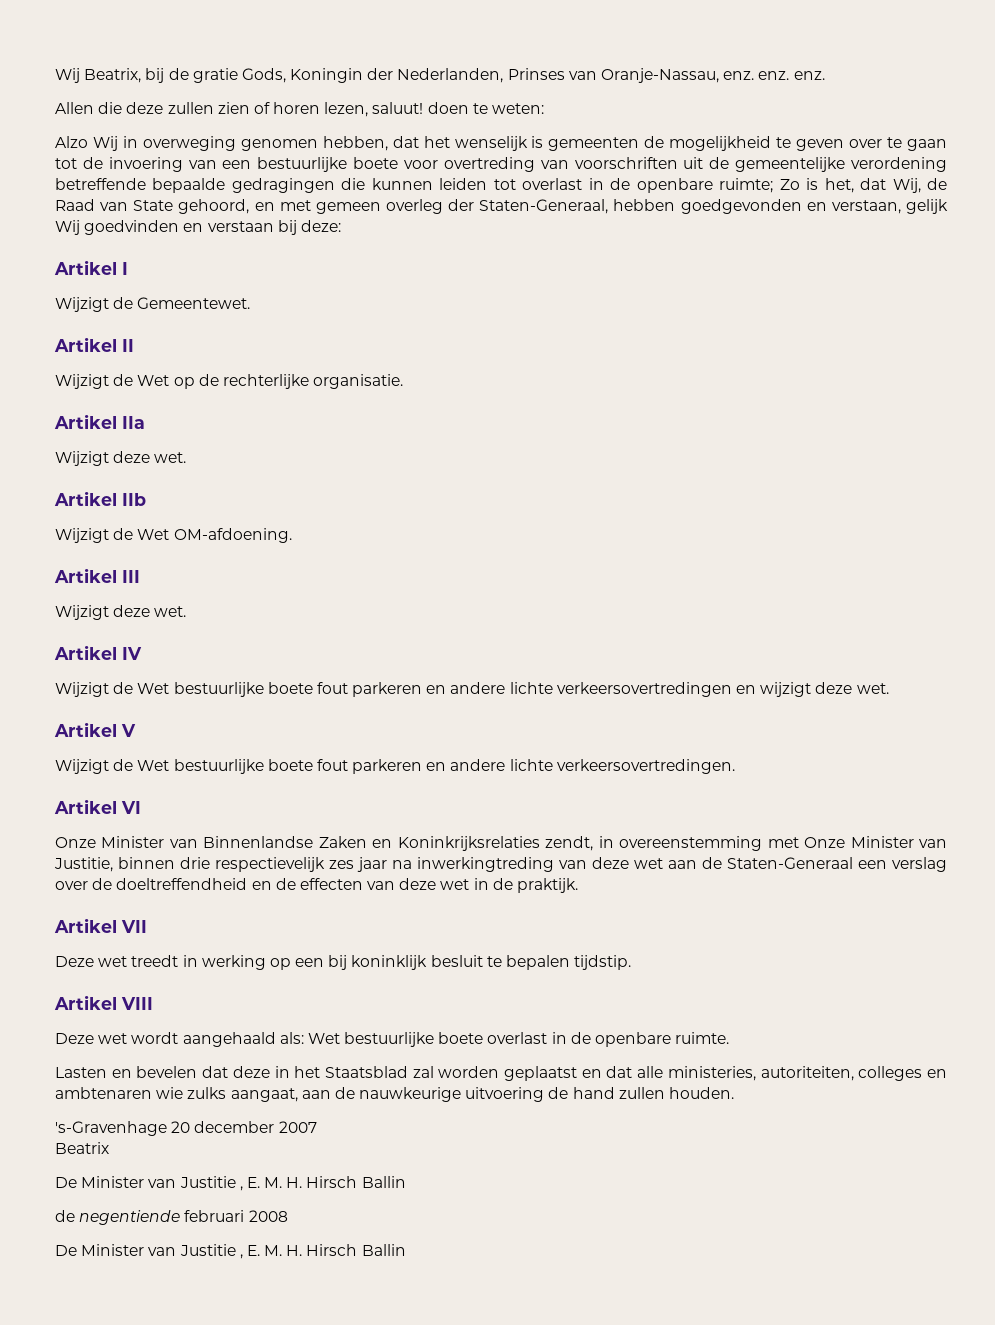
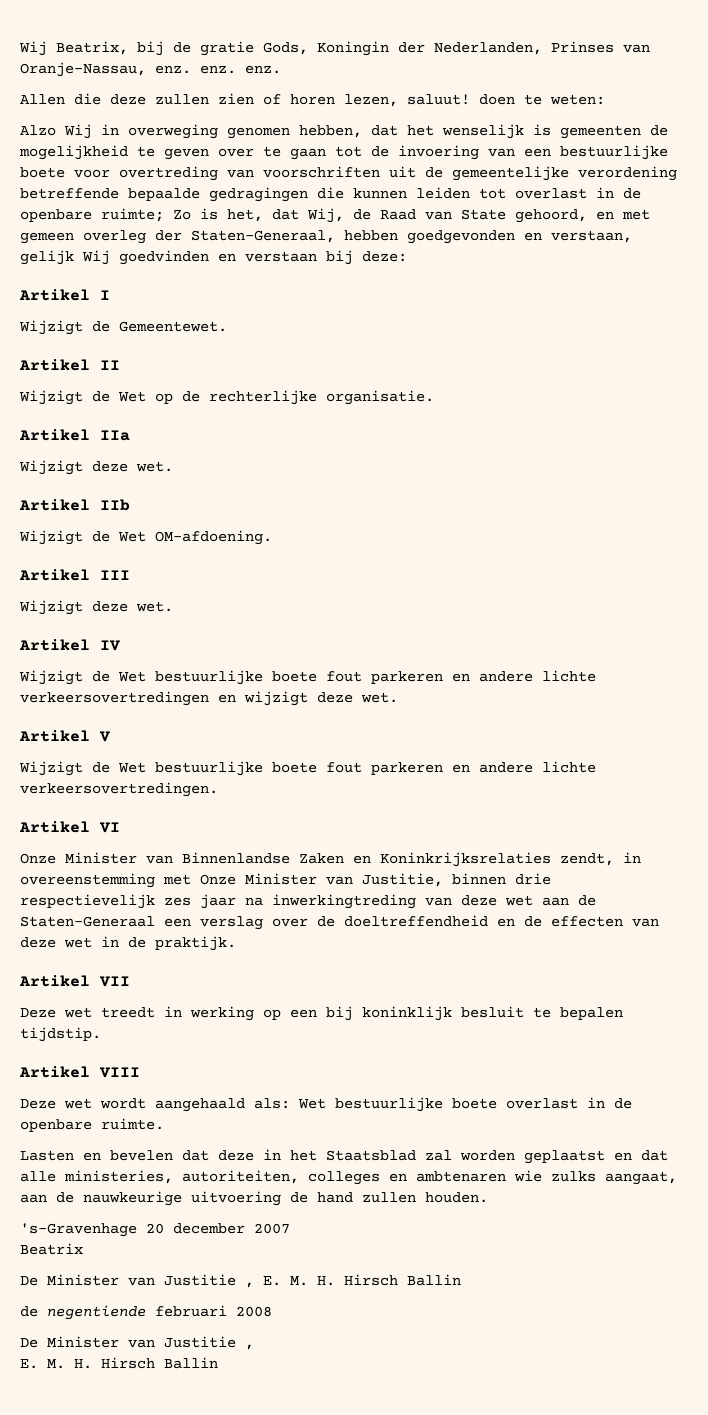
(243, 1256) none -> (254, 1347) //

